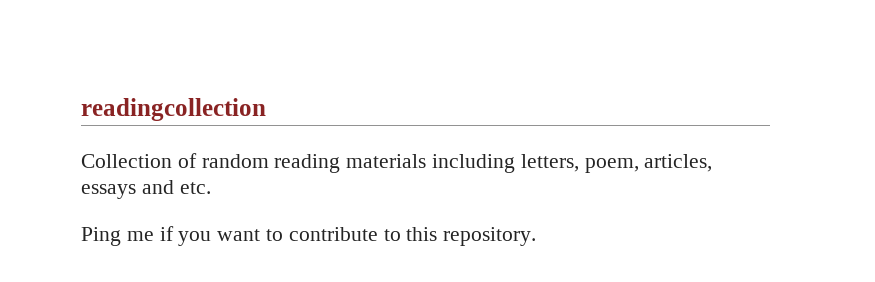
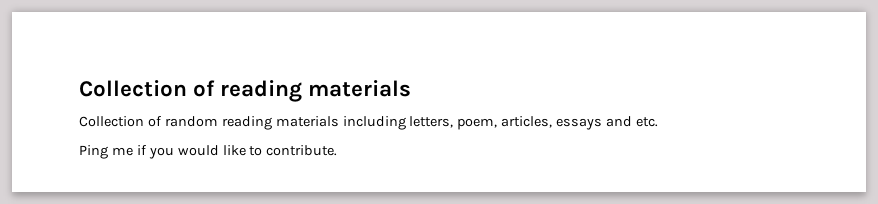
[81,98,266,121] readingcollection -> [79,80,412,102] Collection of reading materials
[217,227,537,246] want to contribute to this repository. -> [177,145,338,156] would like to contribute.

